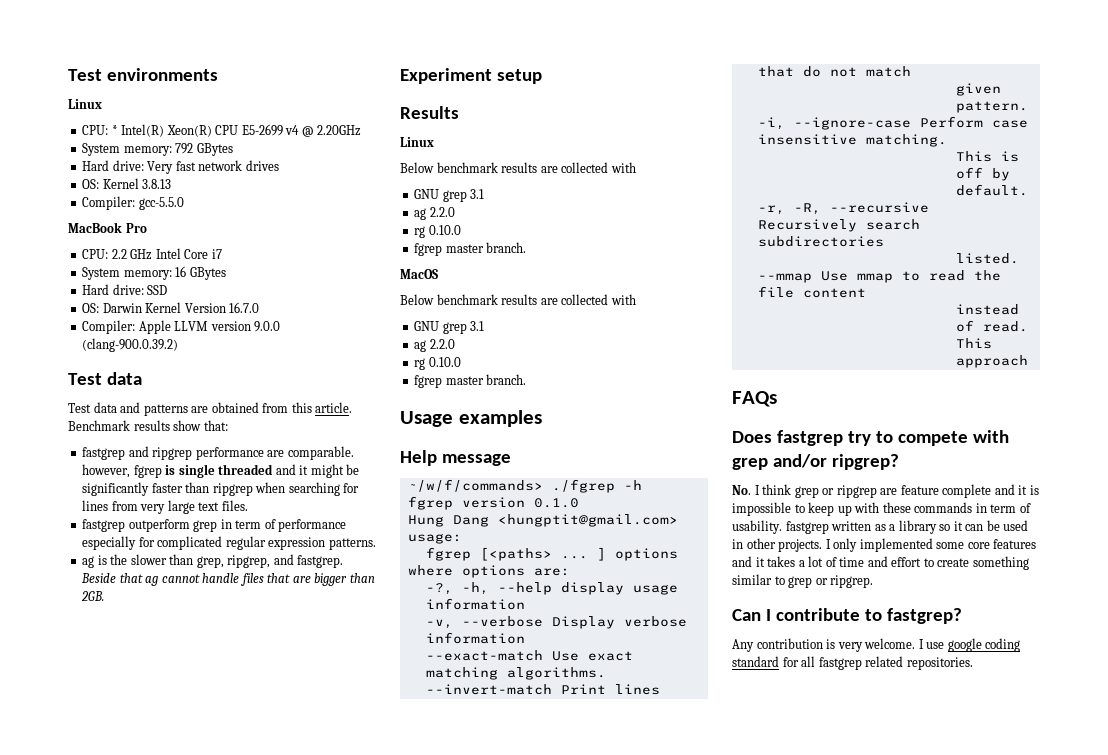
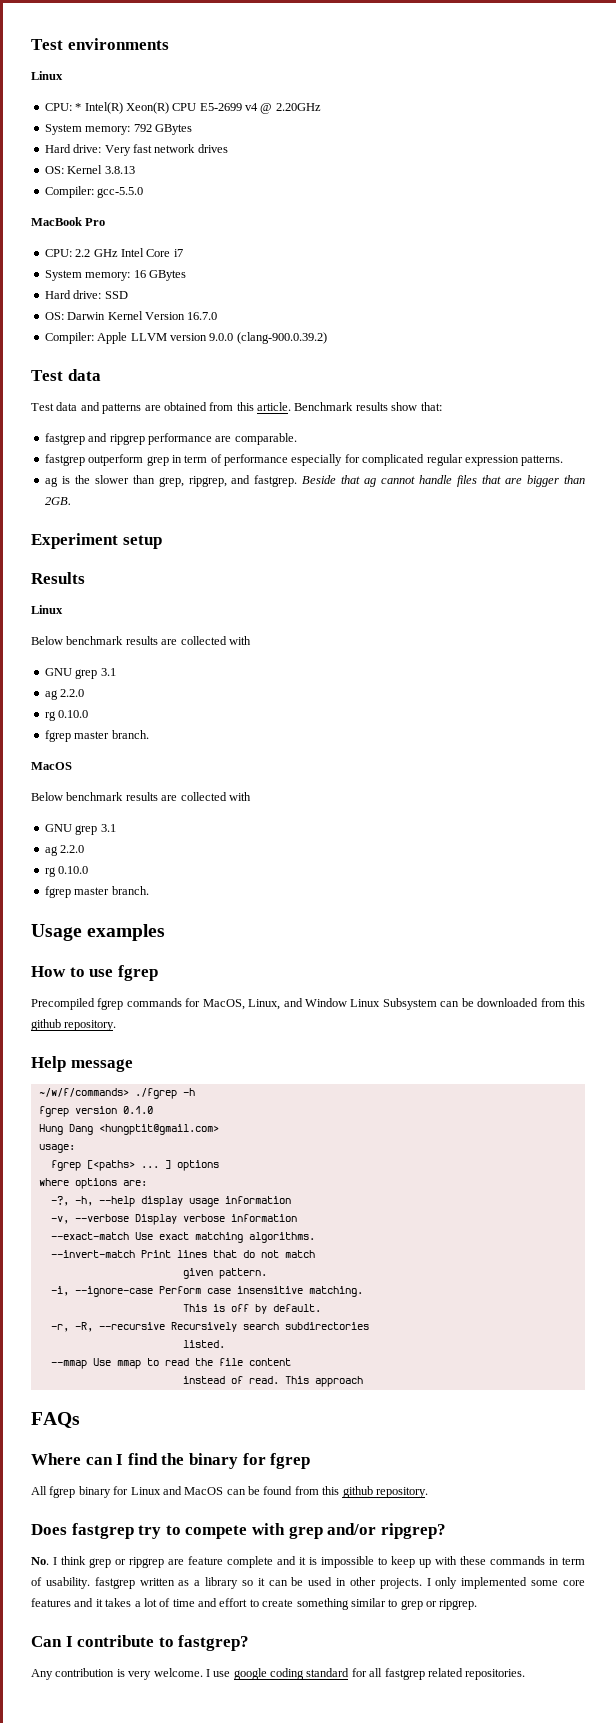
[82,464,360,478] [82,482,360,496] [82,500,248,514] however, fgrep is single threaded and it might be significantly faster than ripgrep when searching for lines from very large text files. -> (297, 439) none
(542, 418) none -> [31,965,158,981] [31,998,586,1010] [31,1019,117,1031] // How to use fgrep // Precompiled fgrep commands for MacOS, Linux, and Window Linux Subsystem can be downloaded from this github repository.
(777, 399) none -> [31,1453,311,1469] [31,1486,428,1498] // Where can I find the binary for fgrep // All fgrep binary for Linux and MacOS can be found from this github repository.

